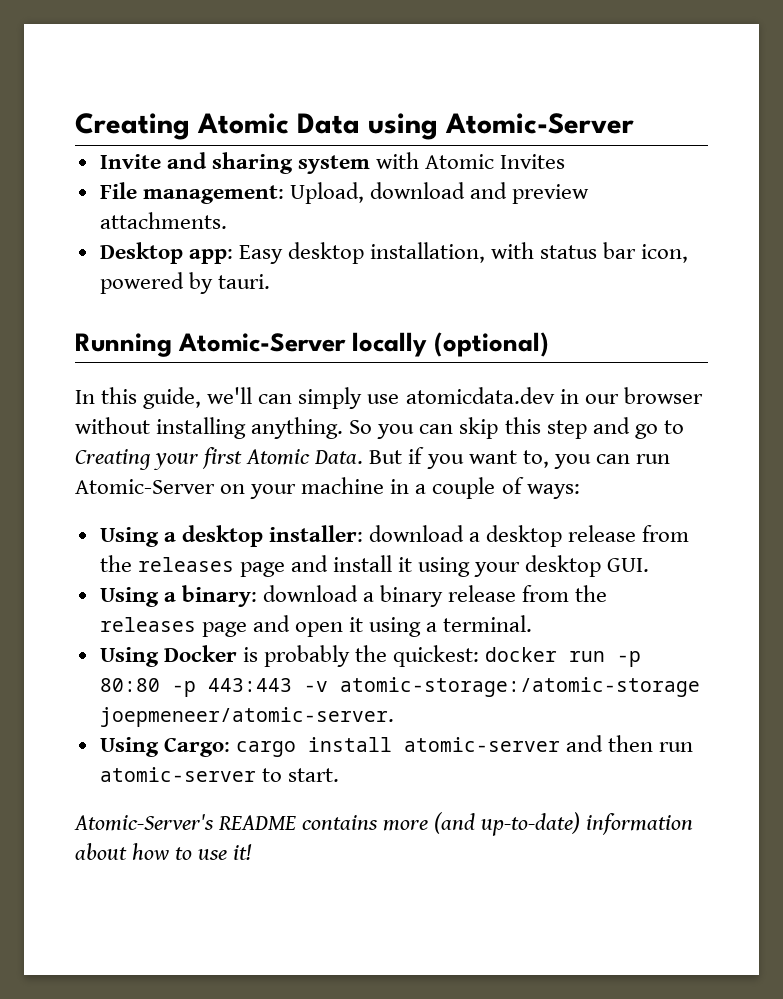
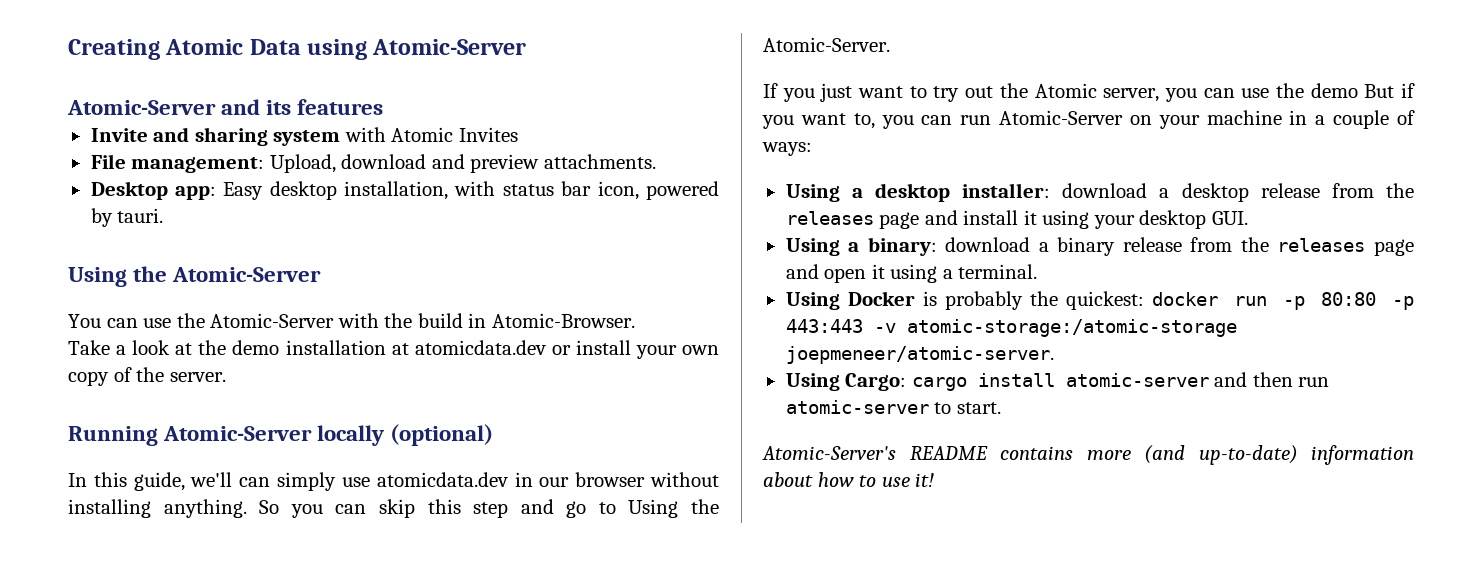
(634, 123) none -> [67,99,384,115] // Atomic-Server and its features
(270, 281) none -> [68,266,322,287] [68,313,635,328] [68,340,719,359] [68,367,226,386] // Using the Atomic-Server // You can use the Atomic-Server with the build in Atomic-Browser. // Take a look at the demo installation at atomicdata.dev or install your own copy of the server.
[75,447,364,470] Creating your first Atomic Data. -> [628,499,720,518] [763,37,890,52] [763,83,1358,102] Using the Atomic-Server. // If you just want to try out the Atomic server, you can use the demo

